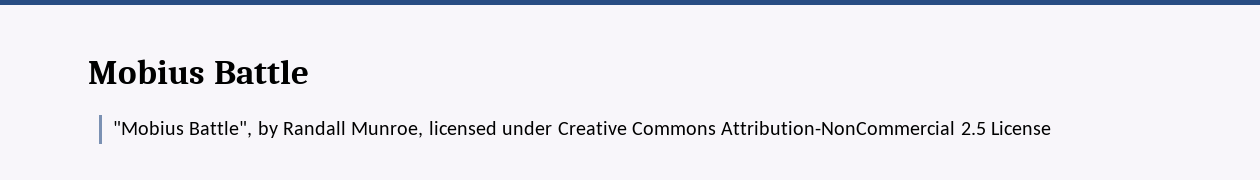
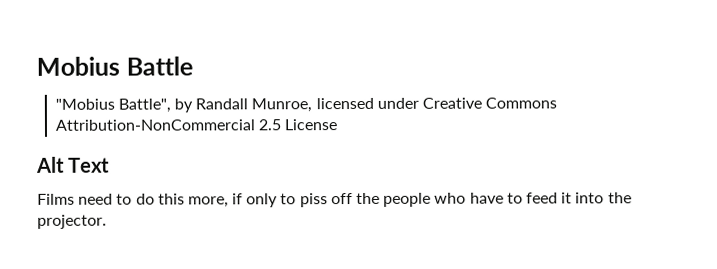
(1052, 128) none -> [36,156,111,173] [37,192,632,208] [37,214,107,229] // Alt Text // Films need to do this more, if only to piss off the people who have to feed it into the projector.

